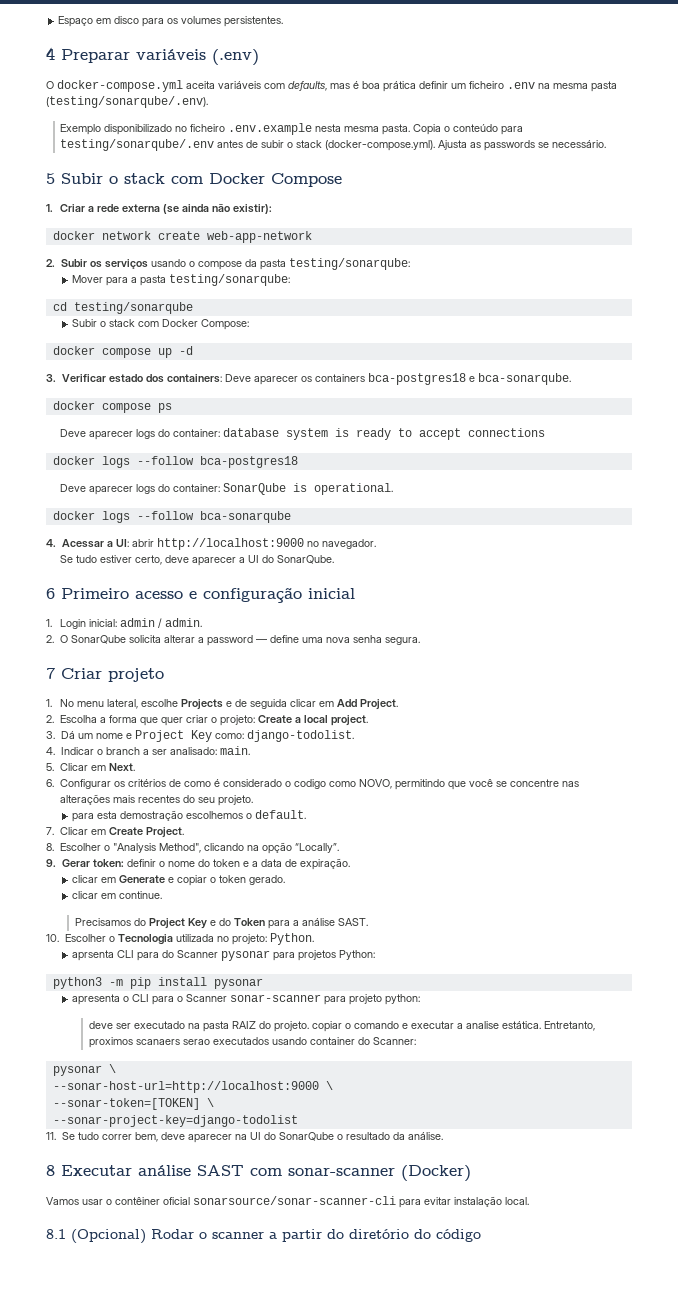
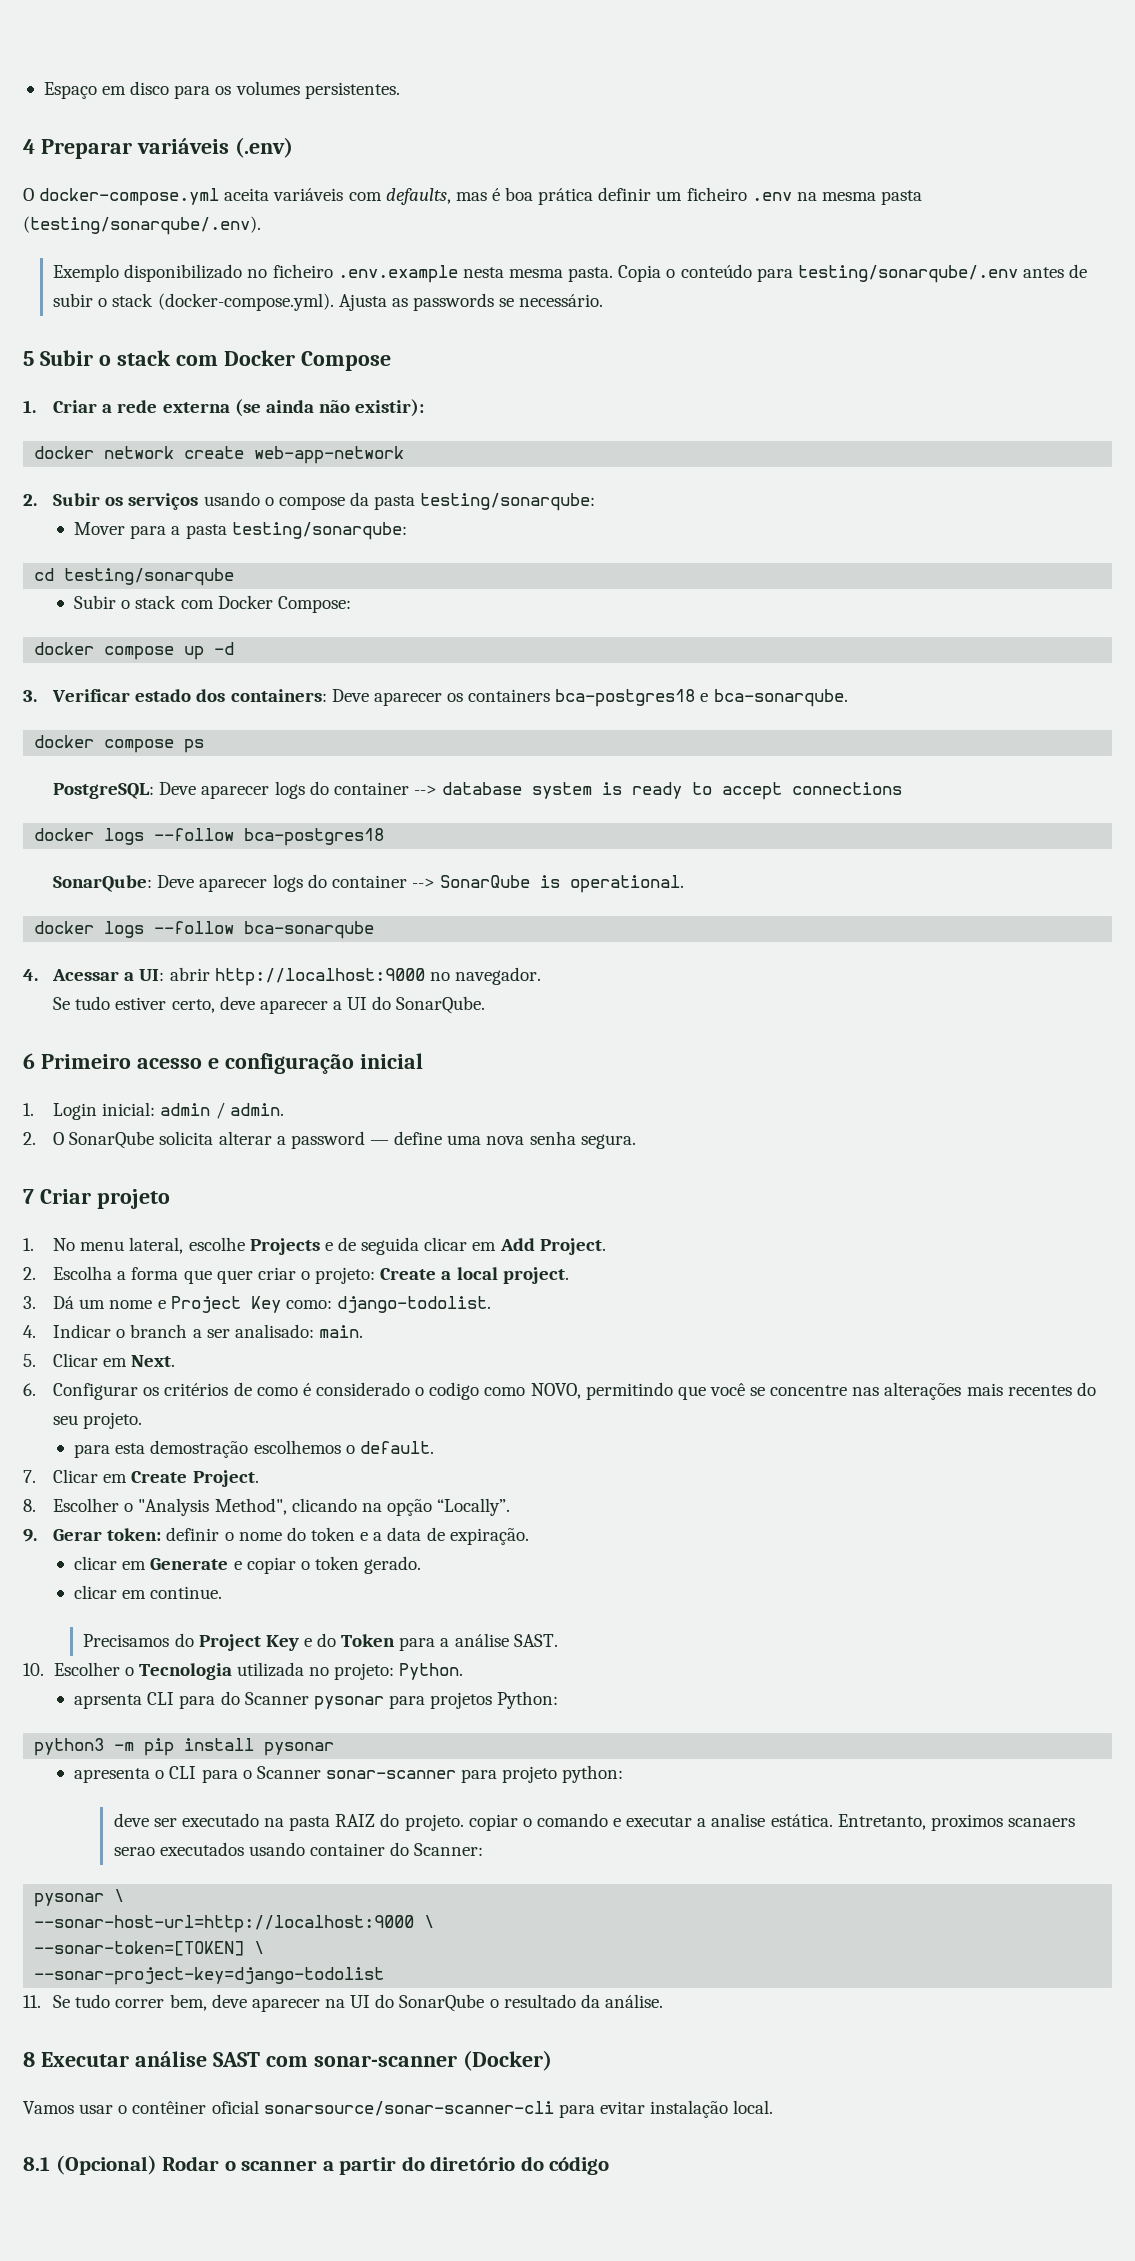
[60,429,221,440] Deve aparecer logs do container: -> [53,781,437,799] PostgreSQL: Deve aparecer logs do container -->
[60,484,221,495] Deve aparecer logs do container: -> [53,874,435,892] SonarQube: Deve aparecer logs do container -->

